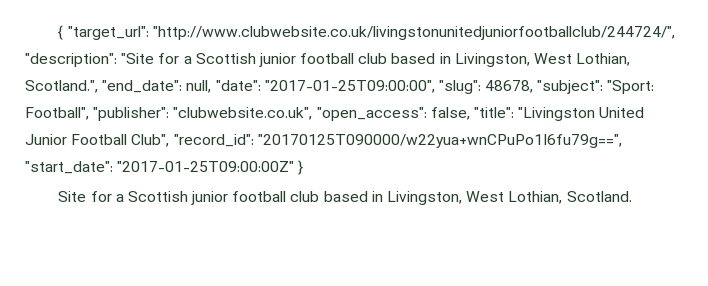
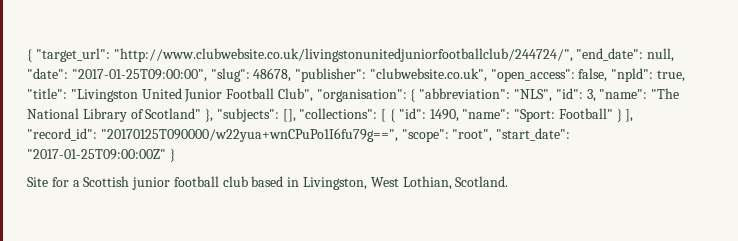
[25,53,631,67] [25,80,98,93] "description": "Site for a Scottish junior football club based in Livingston, West Lothian, Scotland.", -> (573, 55) none
[537,80,655,94] [25,107,89,120] "subject": "Sport: Football", -> (292, 75) none
(470, 113) none -> [611,68,686,82] "npld": true,
[173,134,622,148] "record_id": "20170125T090000/w22yua+wnCPuPo1I6fu79g==", -> [316,88,680,102] [27,108,634,122] [27,128,493,142] "organisation": { "abbreviation": "NLS", "id": 3, "name": "The National Library of Scotland" }, "subjects": [], "collections": [ { "id": 1490, "name": "Sport: Football" } ], "record_id": "20170125T090000/w22yua+wnCPuPo1I6fu79g==", "scope": "root",

